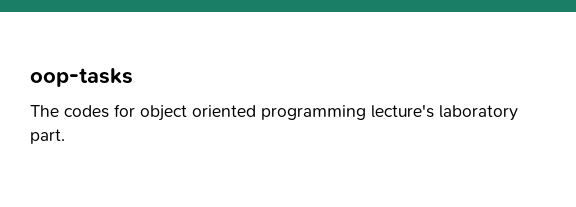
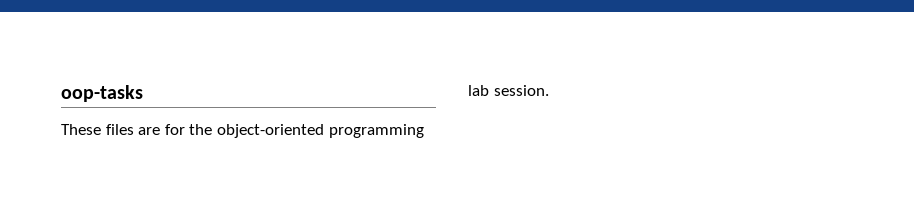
[30,104,518,121] [30,129,65,144] The codes for object oriented programming lecture's laboratory part. -> [61,124,424,138] [468,85,549,96] These files are for the object-oriented programming lab session.

